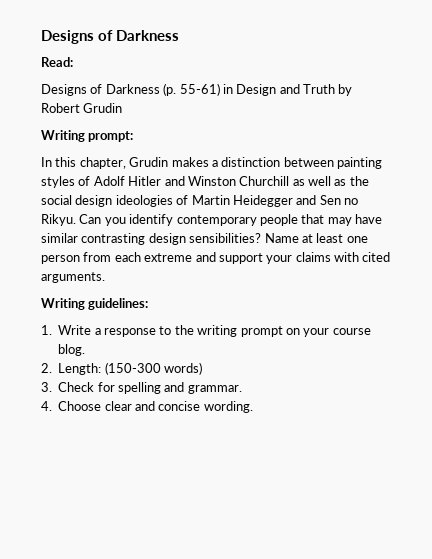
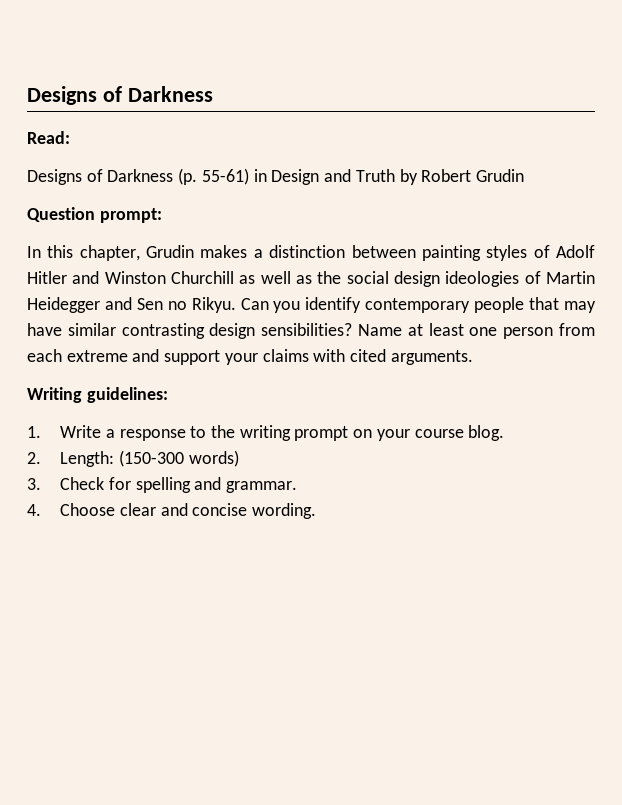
[41,130,85,142] Writing -> [27,207,95,222] Question

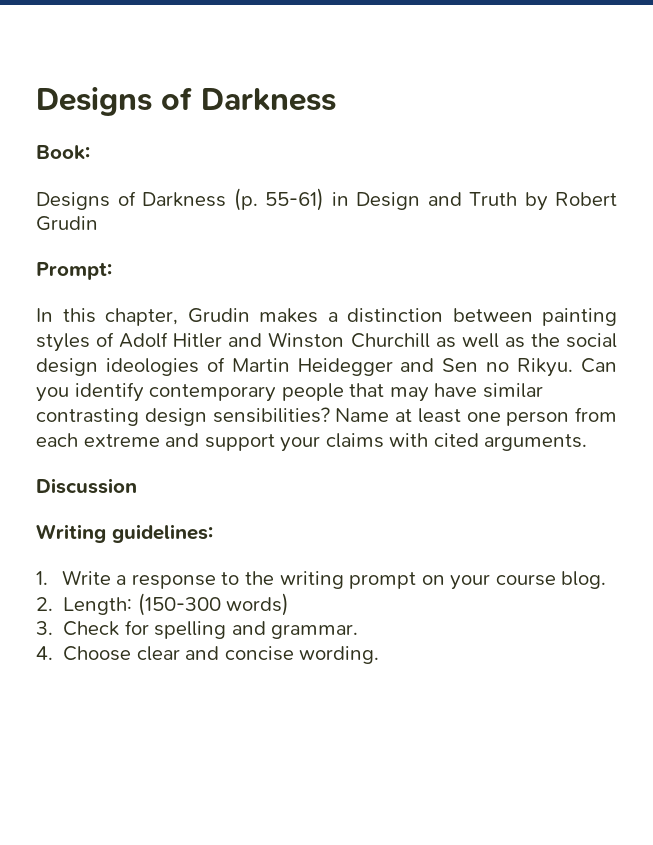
[27,131,70,144] Read: -> [36,145,90,160] Book:
[27,207,162,223] Question prompt: -> [36,262,112,280] Prompt:
(473, 357) none -> [36,478,137,494] // Discussion

